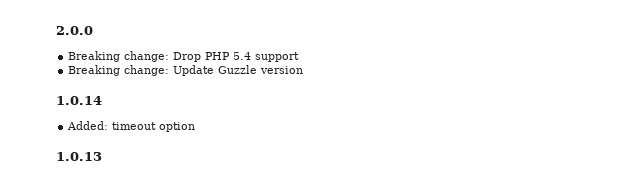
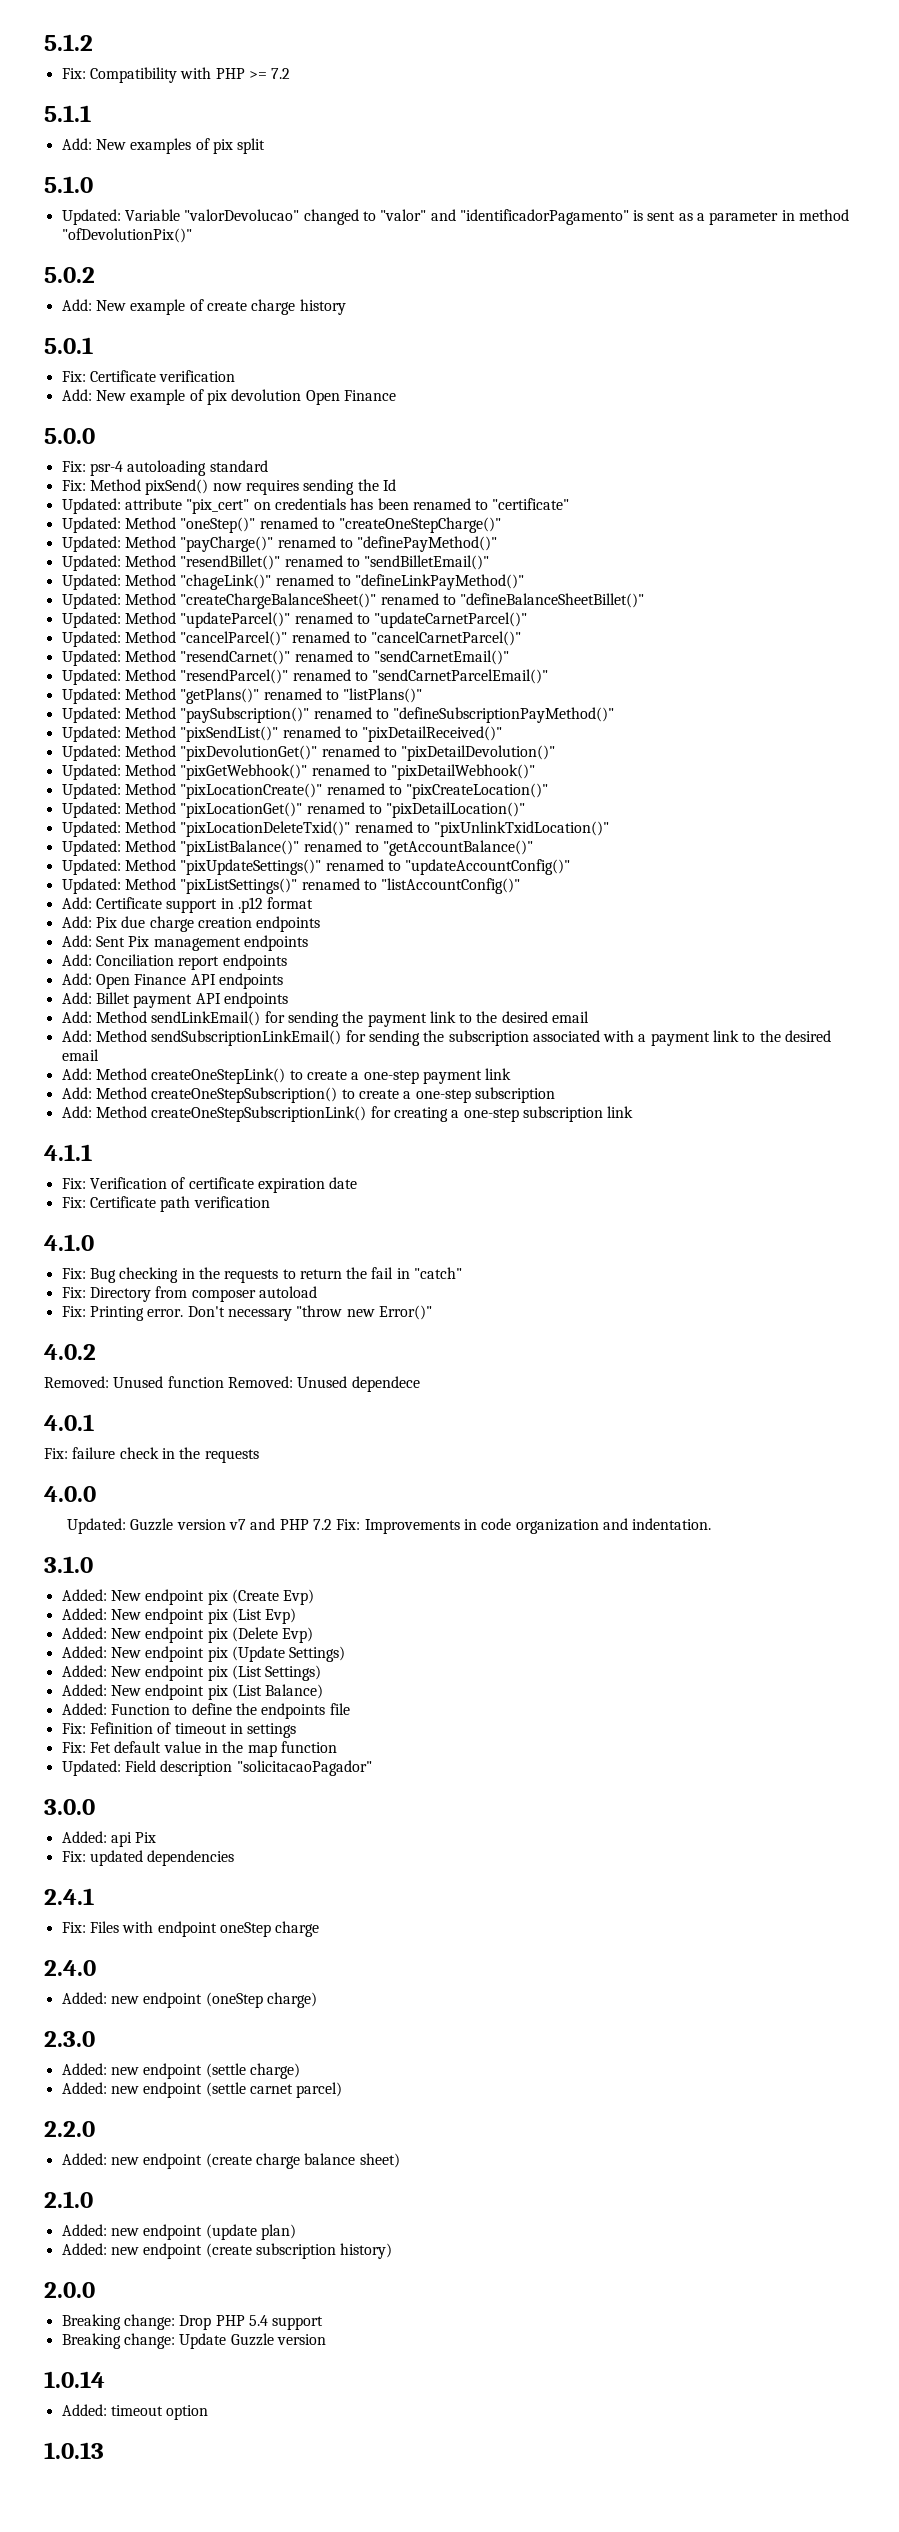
(56, 30) none -> [44,34,93,51] [61,67,291,83] [44,105,91,122] [61,138,266,154] [44,176,93,193] [61,209,850,225] [61,228,192,243] [44,267,95,283] [61,299,346,315] [44,337,93,354] [61,370,236,382] [61,389,396,405] [44,428,95,444] [61,460,268,476] [61,479,396,495] [61,498,570,514] [61,517,502,533] [61,536,498,552] [61,555,490,571] [61,574,525,590] [61,593,645,609] [61,612,528,628] [61,631,522,647] [61,650,510,666] [61,669,549,685] [61,688,423,704] [61,707,615,723] [61,726,503,742] [61,745,556,761] [61,764,536,780] [61,783,549,799] [61,802,526,818] [61,821,610,837] [61,840,534,856] [61,859,571,875] [61,878,521,894] [61,897,314,913] [61,916,321,932] [61,935,308,951] [61,954,287,970] [61,973,283,989] [61,992,288,1008] [61,1011,590,1027] [61,1030,832,1046] [61,1049,99,1061] [61,1068,512,1084] [61,1087,555,1103] [61,1106,634,1122] [44,1144,92,1161] [61,1177,358,1193] [61,1196,270,1212] [44,1234,94,1251] [61,1267,463,1283] [61,1286,317,1302] [61,1305,432,1321] [44,1344,96,1360] [44,1376,420,1392] [44,1414,94,1431] [44,1447,259,1463] [44,1486,96,1502] [66,1518,712,1534] [44,1556,93,1573] [61,1589,315,1605] [61,1608,297,1624] [61,1627,314,1643] [61,1646,346,1662] [61,1665,322,1681] [61,1684,324,1700] [61,1703,350,1719] [61,1722,297,1738] [61,1741,337,1757] [61,1760,372,1776] [44,1799,95,1815] [61,1831,157,1847] [61,1850,235,1866] [44,1888,94,1905] [61,1921,320,1937] [44,1960,96,1976] [61,1992,317,2008] [44,2031,95,2047] [61,2063,300,2079] [61,2082,343,2098] [44,2121,95,2137] [61,2153,400,2169] [44,2191,93,2208] [61,2224,296,2240] [61,2243,393,2259] 5.1.2 // Fix: Compatibility with PHP >= 7.2 // 5.1.1 // Add: New examples of pix split // 5.1.0 // Updated: Variable "valorDevolucao" changed to "valor" and "identificadorPagamento" is sent as a parameter in method "ofDevolutionPix()" // 5.0.2 // Add: New example of create charge history // 5.0.1 // Fix: Certificate verification // Add: New example of pix devolution Open Finance // 5.0.0 // Fix: psr-4 autoloading standard // Fix: Method pixSend() now requires sending the Id // Updated: attribute "pix_cert" on credentials has been renamed to "certificate" // Updated: Method "oneStep()" renamed to "createOneStepCharge()" // Updated: Method "payCharge()" renamed to "definePayMethod()" // Updated: Method "resendBillet()" renamed to "sendBilletEmail()" // Updated: Method "chageLink()" renamed to "defineLinkPayMethod()" // Updated: Method "createChargeBalanceSheet()" renamed to "defineBalanceSheetBillet()" // Updated: Method "updateParcel()" renamed to "updateCarnetParcel()" // Updated: Method "cancelParcel()" renamed to "cancelCarnetParcel()" // Updated: Method "resendCarnet()" renamed to "sendCarnetEmail()" // Updated: Method "resendParcel()" renamed to "sendCarnetParcelEmail()" // Updated: Method "getPlans()" renamed to "listPlans()" // Updated: Method "paySubscription()" renamed to "defineSubscriptionPayMethod()" // Updated: Method "pixSendList()" renamed to "pixDetailReceived()" // Updated: Method "pixDevolutionGet()" renamed to "pixDetailDevolution()" // Updated: Method "pixGetWebhook()" renamed to "pixDetailWebhook()" // Updated: Method "pixLocationCreate()" renamed to "pixCreateLocation()" // Updated: Method "pixLocationGet()" renamed to "pixDetailLocation()" // Updated: Method "pixLocationDeleteTxid()" renamed to "pixUnlinkTxidLocation()" // Updated: Method "pixListBalance()" renamed to "getAccountBalance()" // Updated: Method "pixUpdateSettings()" renamed to "updateAccountConfig()" // Updated: Method "pixListSettings()" renamed to "listAccountConfig()" // Add: Certificate support in .p12 format // Add: Pix due charge creation endpoints // Add: Sent Pix management endpoints // Add: Conciliation report endpoints // Add: Open Finance API endpoints // Add: Billet payment API endpoints // Add: Method sendLinkEmail() for sending the payment link to the desired email // Add: Method sendSubscriptionLinkEmail() for sending the subscription associated with a payment link to the desired email // Add: Method createOneStepLink() to create a one-step payment link // Add: Method createOneStepSubscription() to create a one-step subscription // Add: Method createOneStepSubscriptionLink() for creating a one-step subscription link // 4.1.1 // Fix: Verification of certificate expiration date // Fix: Certificate path verification // 4.1.0 // Fix: Bug checking in the requests to return the fail in "catch" // Fix: Directory from composer autoload // Fix: Printing error. Don't necessary "throw new Error()" // 4.0.2 // Removed: Unused function Removed: Unused dependece // 4.0.1 // Fix: failure check in the requests // 4.0.0 // Updated: Guzzle version v7 and PHP 7.2 Fix: Improvements in code organization and indentation. // 3.1.0 // Added: New endpoint pix (Create Evp) // Added: New endpoint pix (List Evp) // Added: New endpoint pix (Delete Evp) // Added: New endpoint pix (Update Settings) // Added: New endpoint pix (List Settings) // Added: New endpoint pix (List Balance) // Added: Function to define the endpoints file // Fix: Fefinition of timeout in settings // Fix: Fet default value in the map function // Updated: Field description "solicitacaoPagador" // 3.0.0 // Added: api Pix // Fix: updated dependencies // 2.4.1 // Fix: Files with endpoint oneStep charge // 2.4.0 // Added: new endpoint (oneStep charge) // 2.3.0 // Added: new endpoint (settle charge) // Added: new endpoint (settle carnet parcel) // 2.2.0 // Added: new endpoint (create charge balance sheet) // 2.1.0 // Added: new endpoint (update plan) // Added: new endpoint (create subscription history) //

